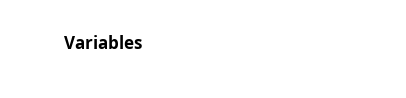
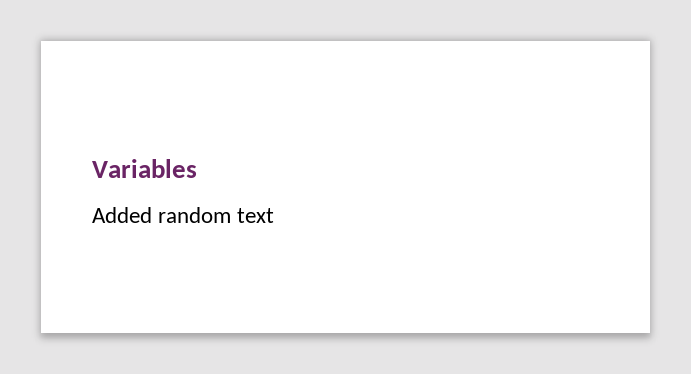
(142, 42) none -> [92,207,275,223] // Added random text

